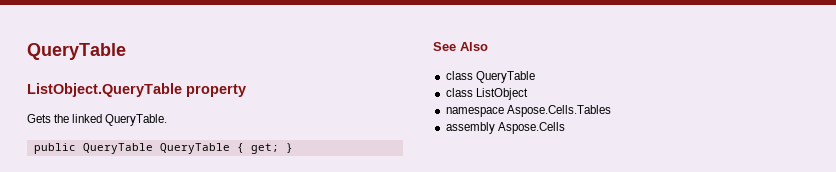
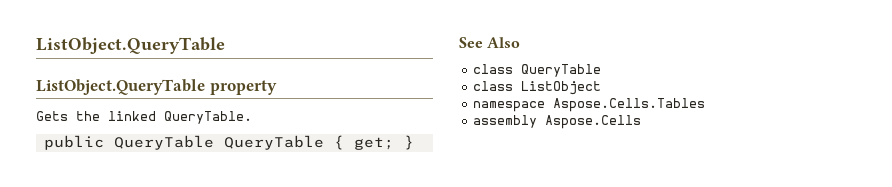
[27,43,126,60] QueryTable -> [36,37,225,54] ListObject.QueryTable

